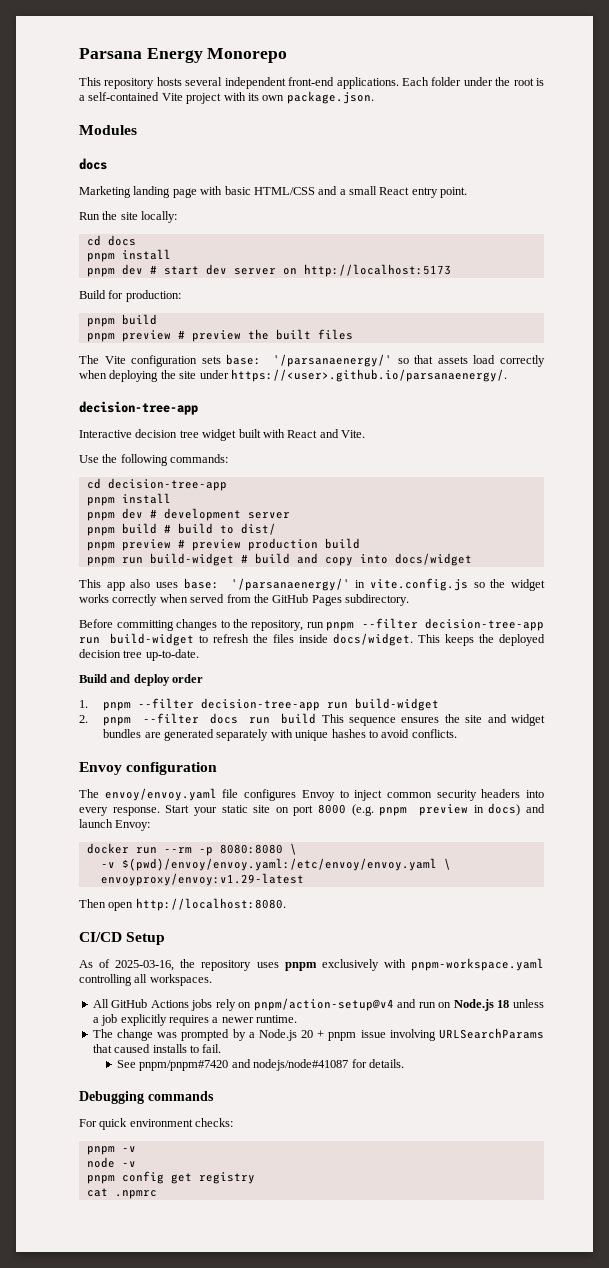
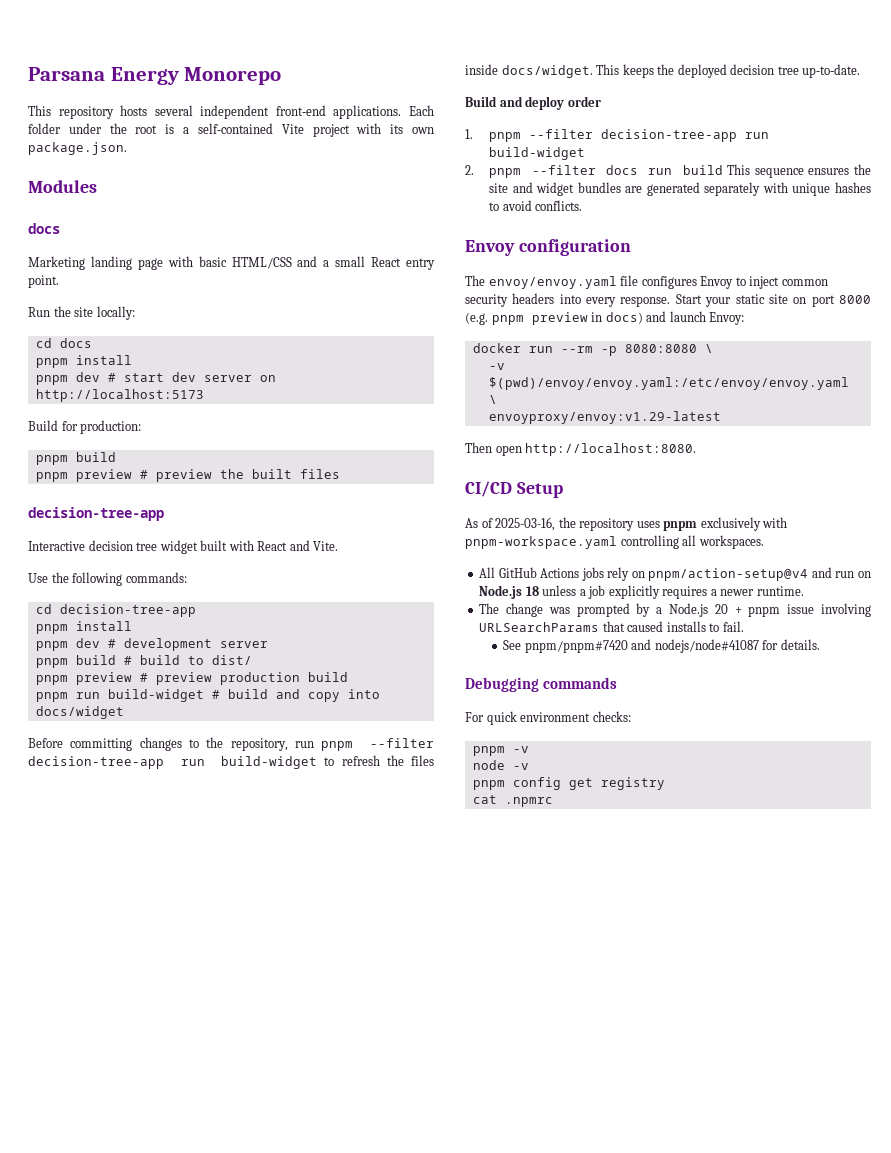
[79,354,545,367] [79,369,507,382] // The Vite configuration sets base: '/parsanaenergy/' so that assets load correctly when deploying the site under https://<user>.github.io/parsanaenergy/. -> (340, 474) none
[79,578,545,591] [79,594,409,606] // This app also uses base: '/parsanaenergy/' in vite.config.js so the widget works correctly when served from the GitHub Pages subdirectory. -> (124, 712) none

